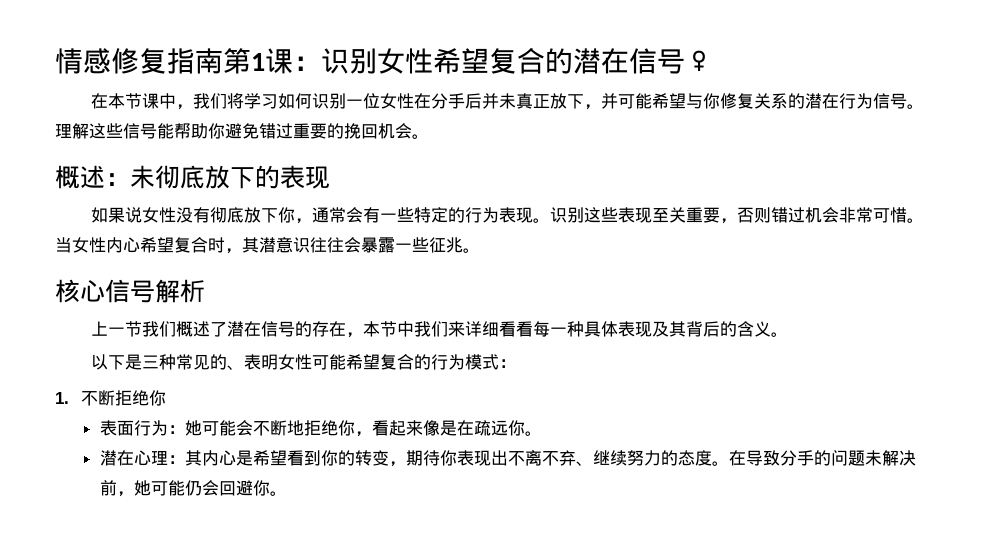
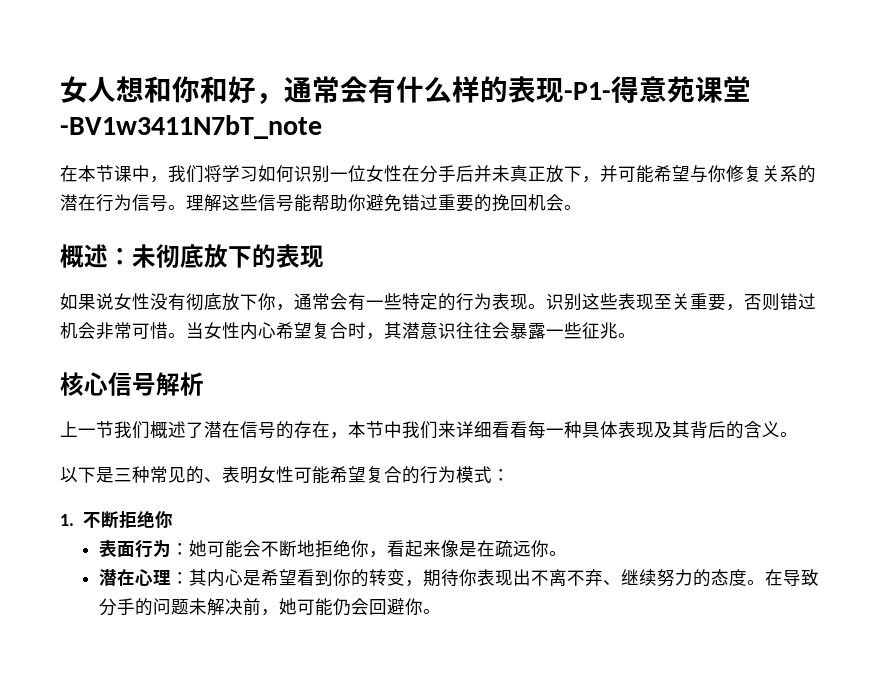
[55,48,713,74] 情感修复指南第1课：识别女性希望复合的潜在信号♀ -> [60,76,751,104] [60,115,322,139] 女人想和你和好，通常会有什么样的表现-P1-得意苑课堂-BV1w3411N7bT_note

